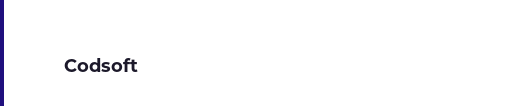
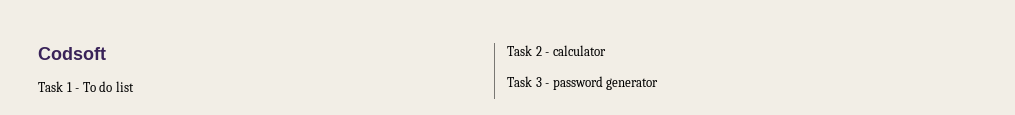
(138, 65) none -> [38,81,134,92] [507,45,606,56] [507,76,659,90] // Task 1 - To do list // Task 2 - calculator // Task 3 - password generator

